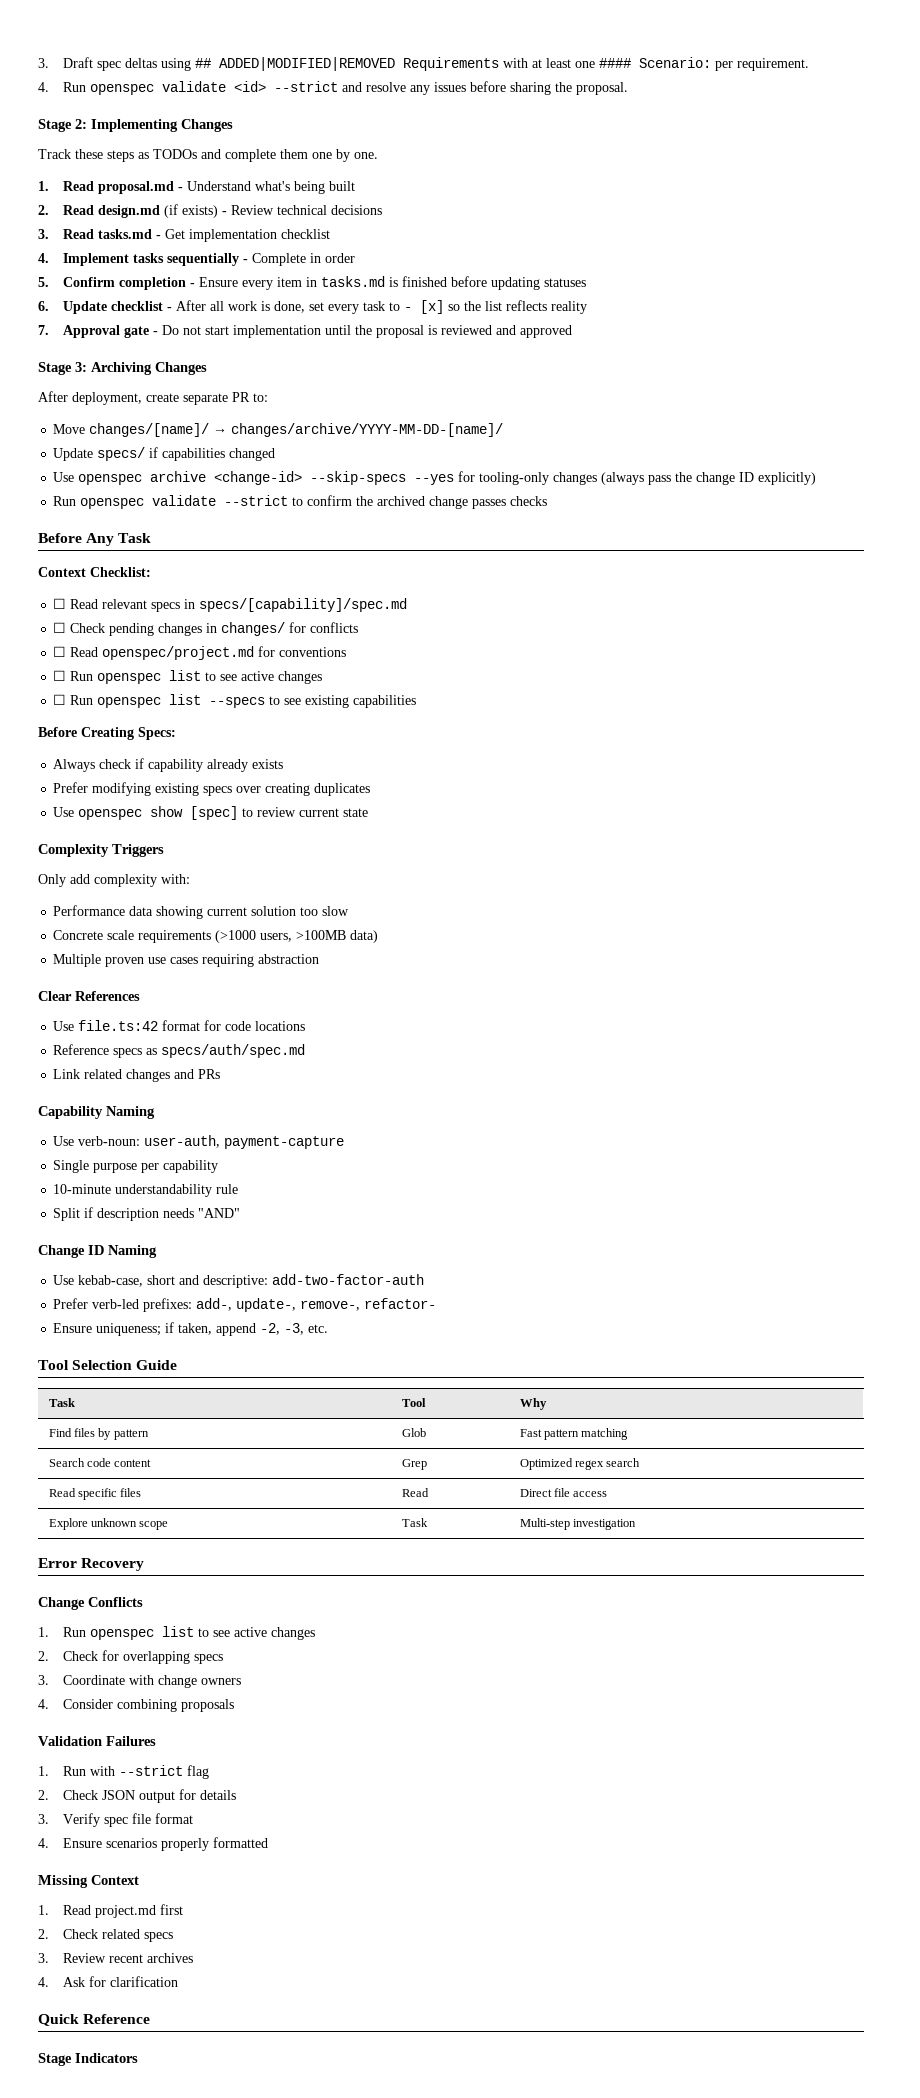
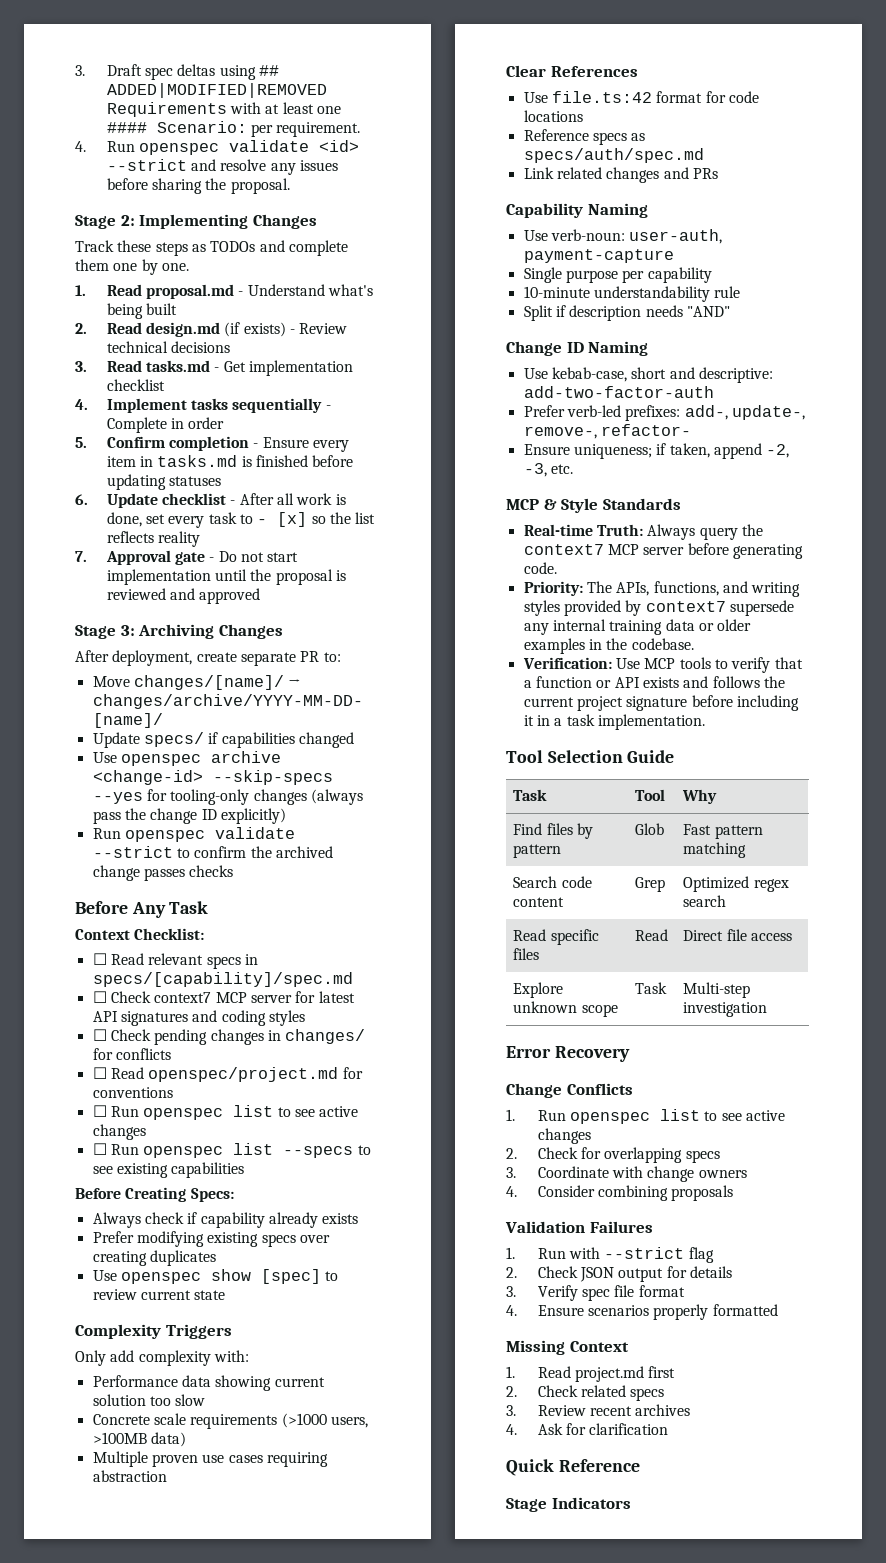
(408, 605) none -> [92,991,355,1003] [92,1010,305,1026] // ☐ Check context7 MCP server for latest API signatures and coding styles
(329, 1328) none -> [506,498,681,513] [523,524,763,540] [523,543,803,559] [523,562,557,574] [523,581,801,597] [523,600,794,616] [523,619,752,635] [523,638,694,654] [522,657,803,673] [523,676,785,688] [523,695,799,711] [523,714,705,730] // MCP & Style Standards // Real-time Truth: Always query the context7 MCP server before generating code. // Priority: The APIs, functions, and writing styles provided by context7 supersede any internal training data or older examples in the codebase. // Verification: Use MCP tools to verify that a function or API exists and follows the current project signature before including it in a task implementation.

